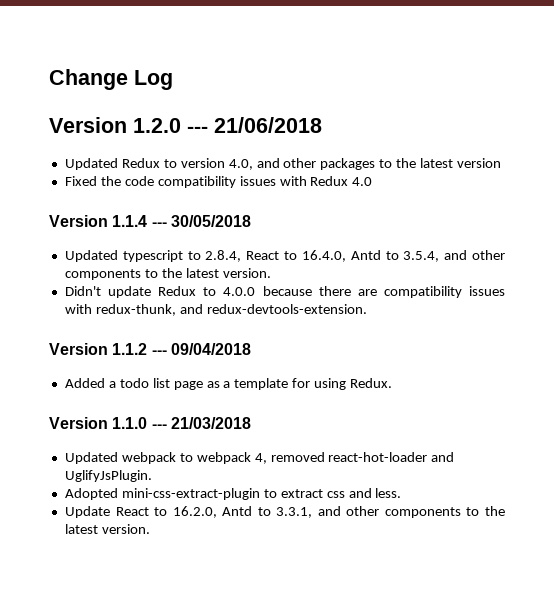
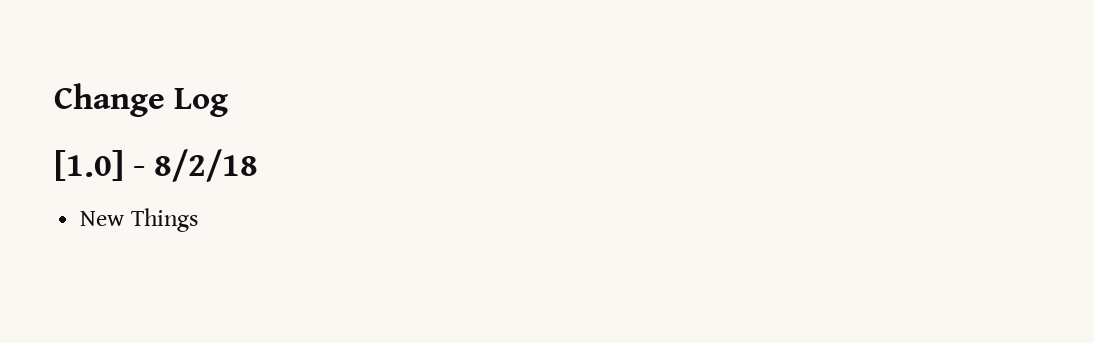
[49,117,322,133] [64,158,502,170] [64,176,373,188] [49,215,251,227] [64,250,505,262] [64,268,271,280] [64,286,506,298] [64,304,367,316] [49,343,251,355] [64,378,393,390] [49,417,251,429] [64,452,455,464] [64,470,152,482] [64,488,402,500] [64,506,506,518] [64,524,150,534] Version 1.2.0 --- 21/06/2018 // Updated Redux to version 4.0, and other packages to the latest version // Fixed the code compatibility issues with Redux 4.0 // Version 1.1.4 --- 30/05/2018 // Updated typescript to 2.8.4, React to 16.4.0, Antd to 3.5.4, and other components to the latest version. // Didn't update Redux to 4.0.0 because there are compatibility issues with redux-thunk, and redux-devtools-extension. // Version 1.1.2 --- 09/04/2018 // Added a todo list page as a template for using Redux. // Version 1.1.0 --- 21/03/2018 // Updated webpack to webpack 4, removed react-hot-loader and UglifyJsPlugin. // Adopted mini-css-extract-plugin to extract css and less. // Update React to 16.2.0, Antd to 3.3.1, and other components to the latest version. -> [54,149,259,182] [80,208,199,232] [1.0] - 8/2/18 // New Things

